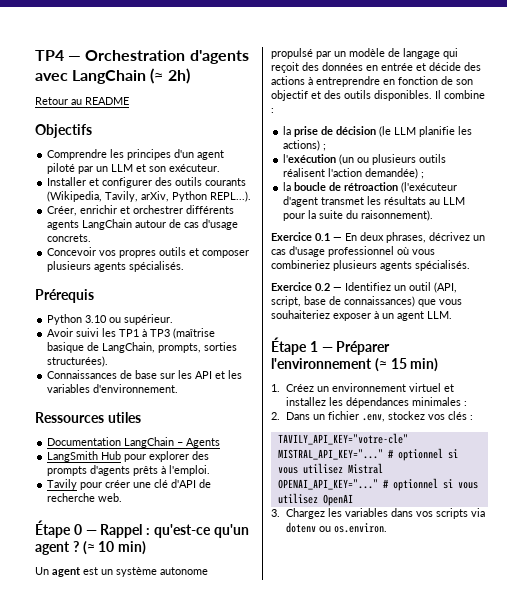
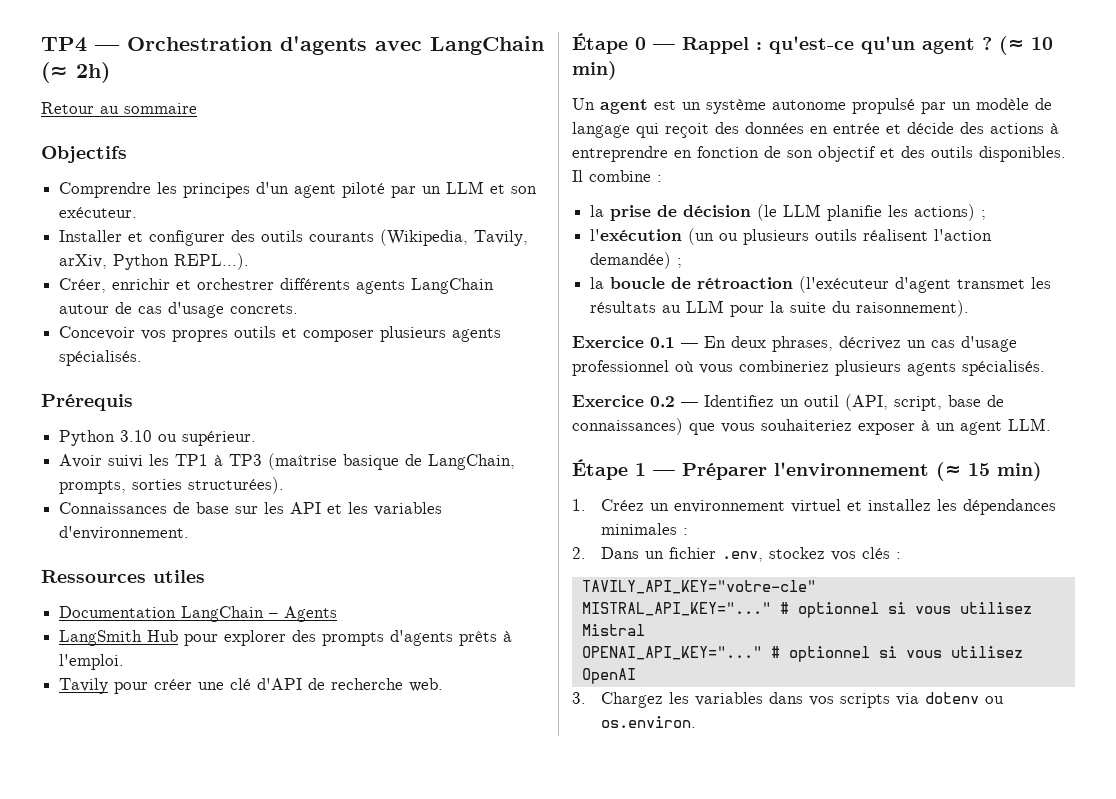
[85,97,129,105] README -> [124,103,197,114] sommaire

